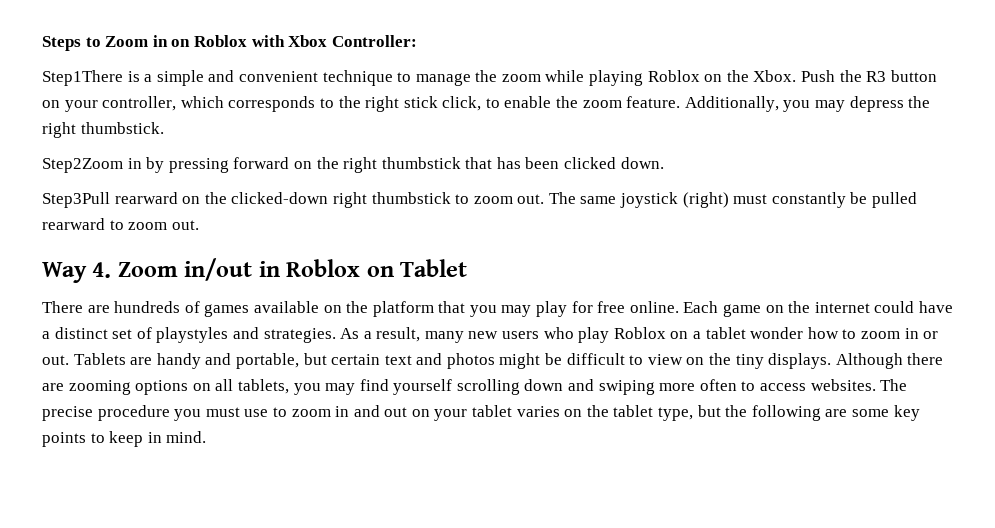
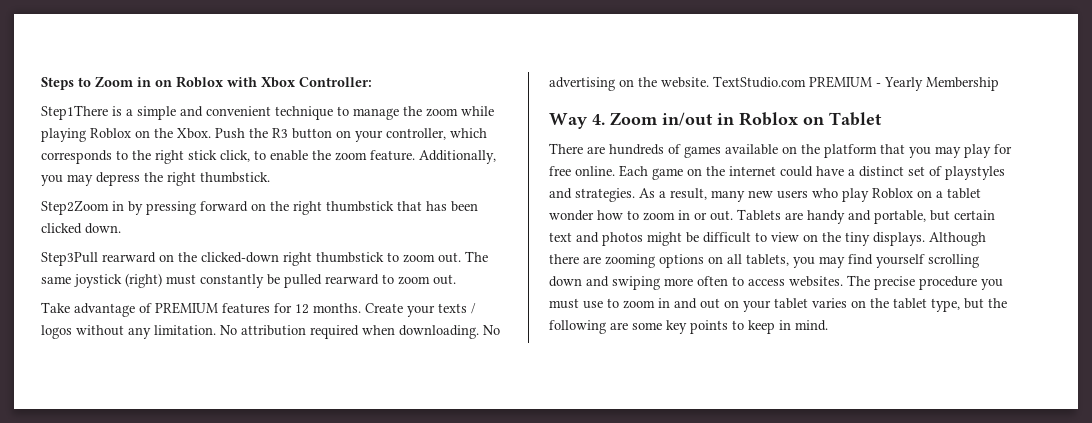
(199, 225) none -> [41,302,476,317] [41,325,500,339] [549,76,999,91] // Take advantage of PREMIUM features for 12 months. Create your texts / logos without any limitation. No attribution required when downloading. No advertising on the website. TextStudio.com PREMIUM - Yearly Membership

